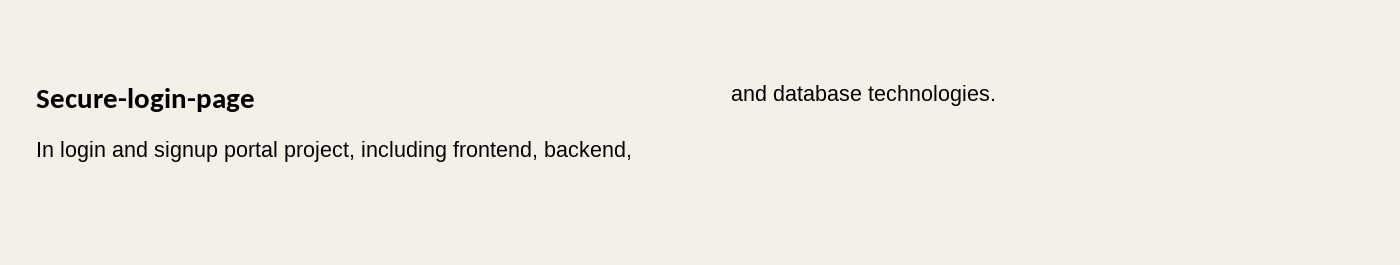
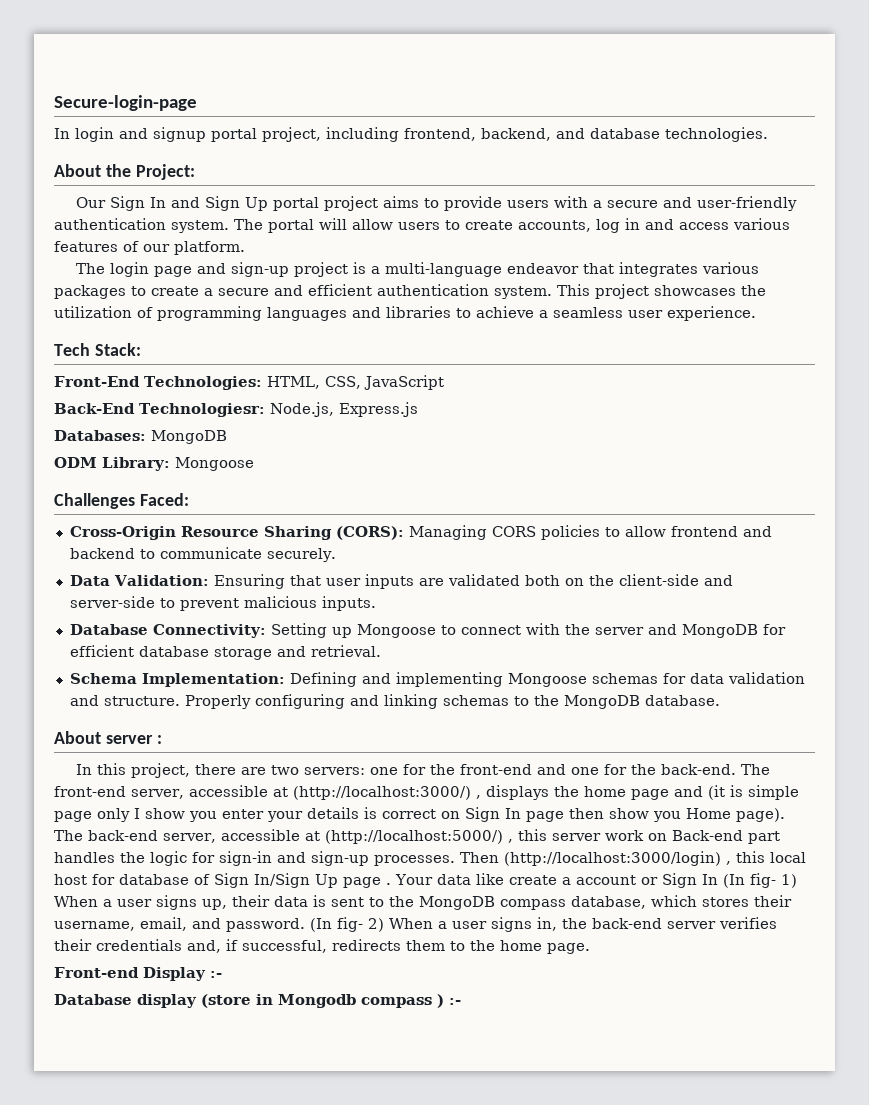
(996, 95) none -> [54,164,195,180] [75,196,797,211] [54,218,790,233] [54,241,245,255] [75,262,759,277] [54,284,766,299] [54,306,756,321] [54,343,141,356] [54,375,444,390] [54,402,418,417] [54,430,227,444] [54,457,254,471] [54,493,189,509] [69,525,772,540] [69,547,336,562] [69,574,733,589] [69,596,376,611] [69,623,786,638] [69,645,381,660] [69,672,805,687] [69,694,720,709] [54,731,162,744] [75,763,770,778] [54,785,799,800] [54,807,785,822] [54,829,780,844] [54,851,806,866] [54,873,797,888] [54,895,792,910] [54,917,777,932] [54,939,590,954] [54,967,222,981] [54,994,461,1008] // About the Project: // Our Sign In and Sign Up portal project aims to provide users with a secure and user-friendly authentication system. The portal will allow users to create accounts, log in and access various features of our platform. // The login page and sign-up project is a multi-language endeavor that integrates various packages to create a secure and efficient authentication system. This project showcases the utilization of programming languages and libraries to achieve a seamless user experience. // Tech Stack: // Front-End Technologies: HTML, CSS, JavaScript // Back-End Technologiesr: Node.js, Express.js // Databases: MongoDB // ODM Library: Mongoose // Challenges Faced: // Cross-Origin Resource Sharing (CORS): Managing CORS policies to allow frontend and backend to communicate securely. // Data Validation: Ensuring that user inputs are validated both on the client-side and server-side to prevent malicious inputs. // Database Connectivity: Setting up Mongoose to connect with the server and MongoDB for efficient database storage and retrieval. // Schema Implementation: Defining and implementing Mongoose schemas for data validation and structure. Properly configuring and linking schemas to the MongoDB database. // About server : // In this project, there are two servers: one for the front-end and one for the back-end. The front-end server, accessible at (http://localhost:3000/) , displays the home page and (it is simple page only I show you enter your details is correct on Sign In page then show you Home page). The back-end server, accessible at (http://localhost:5000/) , this server work on Back-end part handles the logic for sign-in and sign-up processes. Then (http://localhost:3000/login) , this local host for database of Sign In/Sign Up page . Your data like create a account or Sign In (In fig- 1) When a user signs up, their data is sent to the MongoDB compass database, which stores their username, email, and password. (In fig- 2) When a user signs in, the back-end server verifies their credentials and, if successful, redirects them to the home page. // Front-end Display :- // Database display (store in Mongodb compass ) :-

